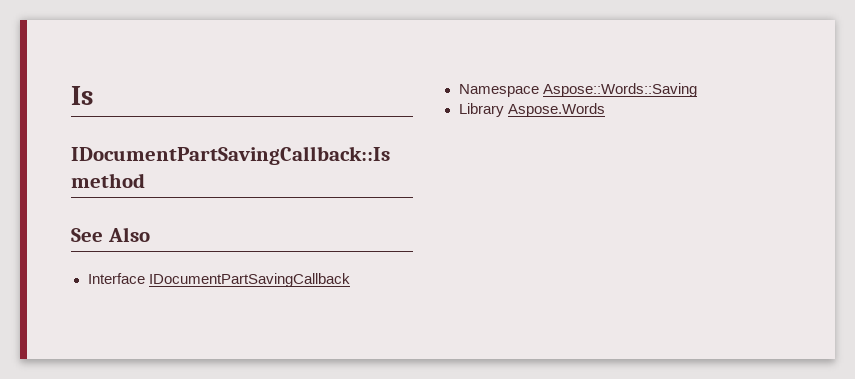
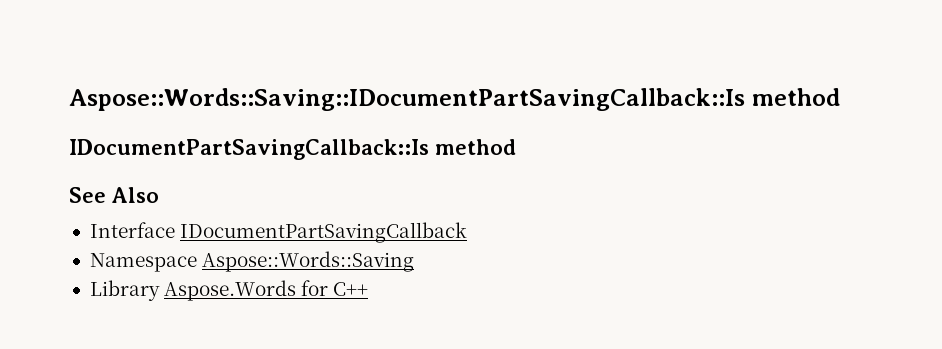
[71,86,93,105] Is -> [69,88,840,111] Aspose::Words::Saving::IDocumentPartSavingCallback::Is method
(605, 110) none -> [301,280,369,296] for C++

